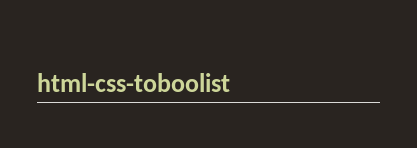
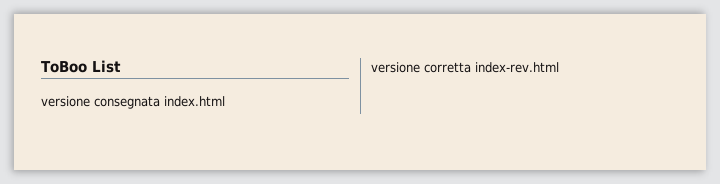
[37,73,230,92] html-css-toboolist -> [41,60,121,73] [41,96,225,109] [371,62,559,73] ToBoo List // versione consegnata index.html // versione corretta index-rev.html

